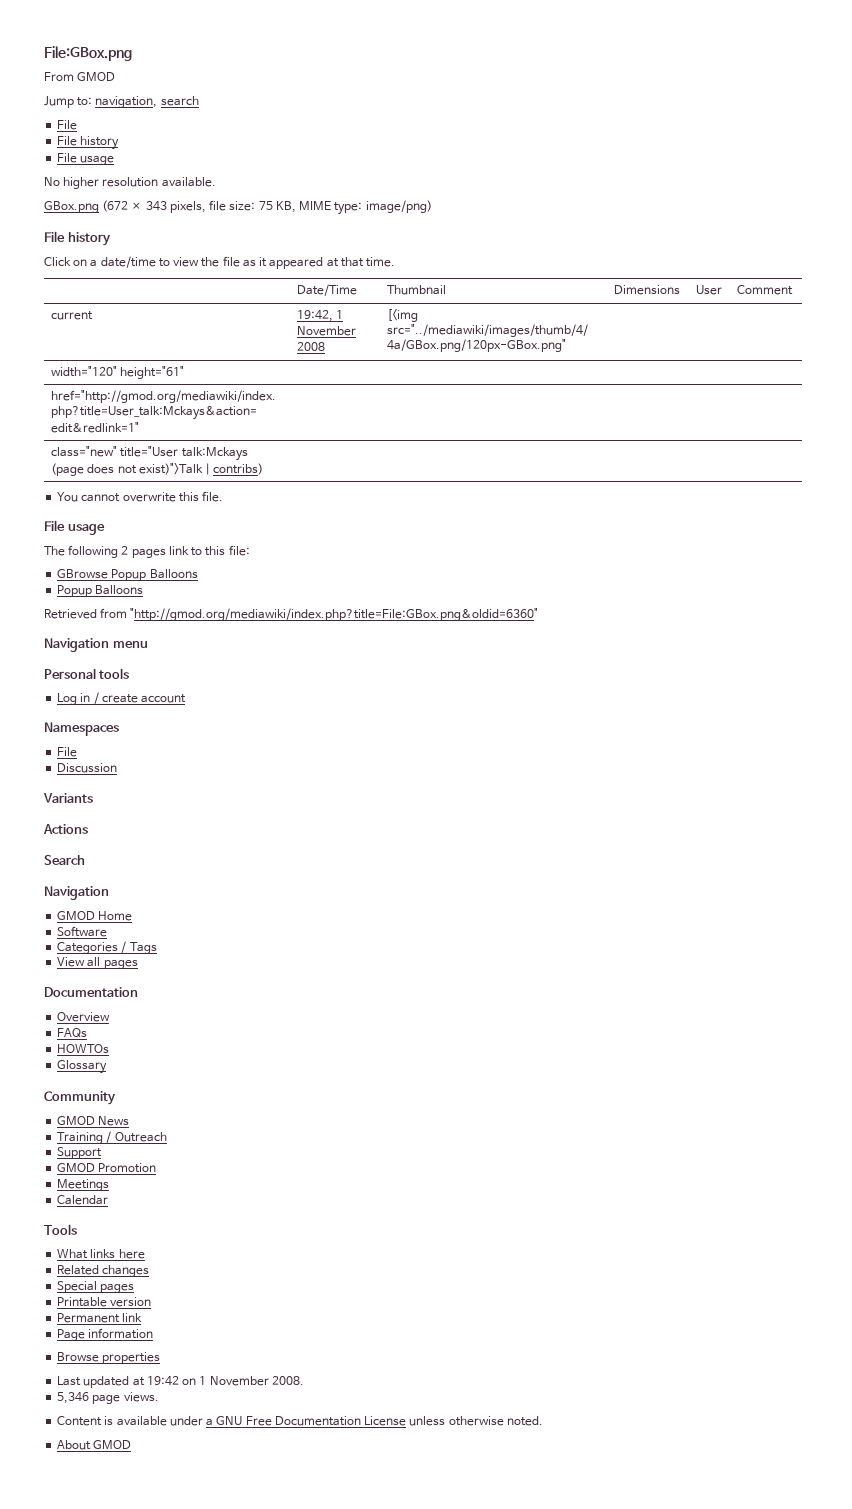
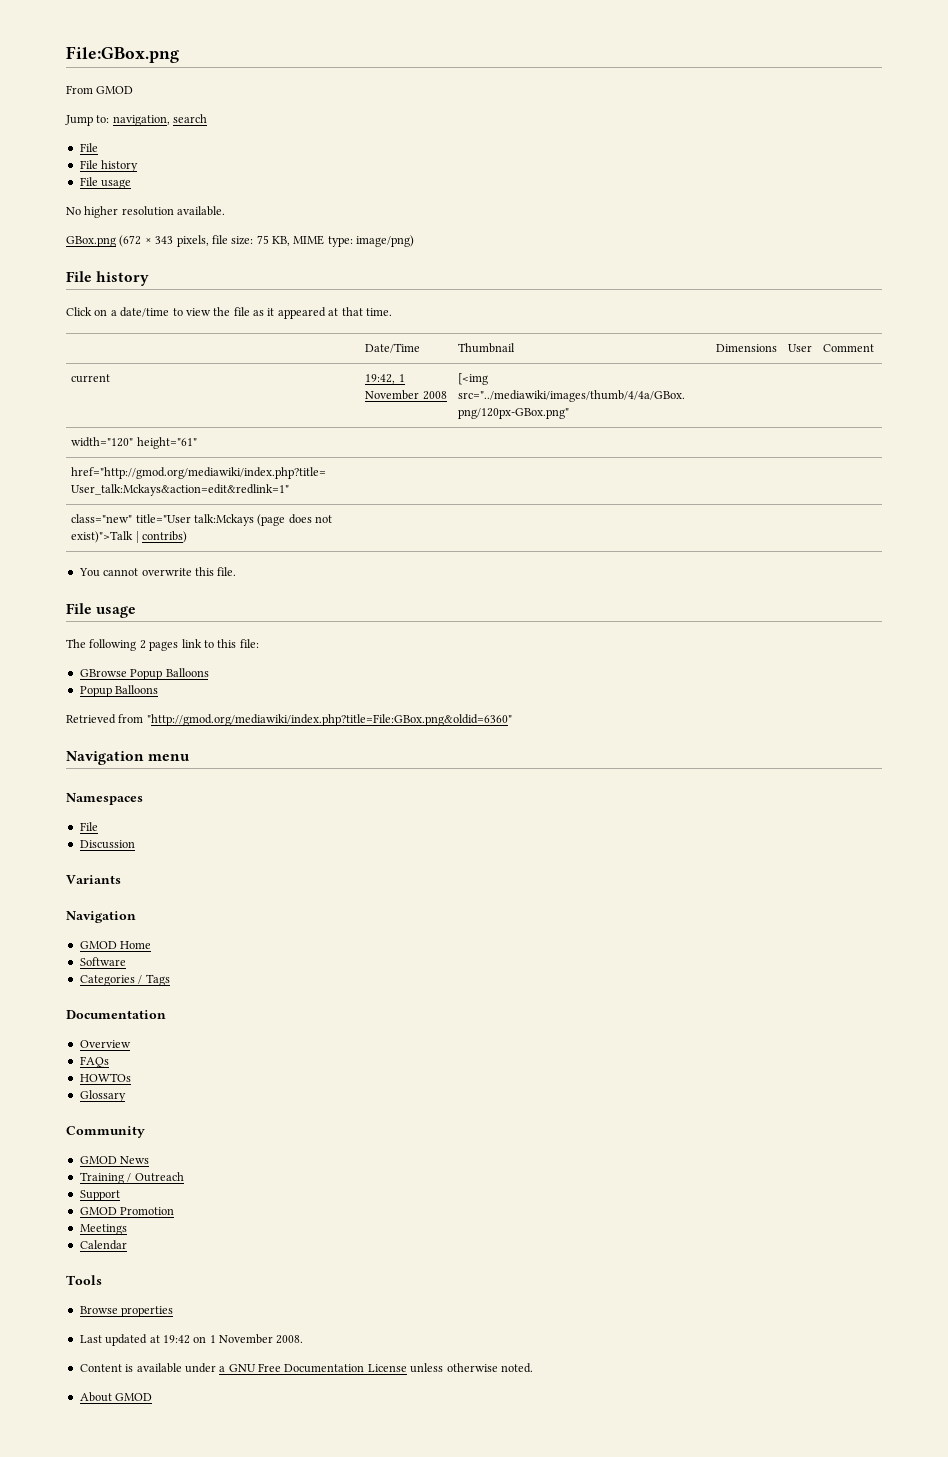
[44,668,130,679] [57,692,187,705] // Personal tools // Log in / create account -> (190, 757) none
[43,824,88,834] [44,855,85,865] // Actions // Search -> (121, 879) none
[57,957,138,969] // View all pages -> (170, 980) none
[57,1249,145,1259] [57,1265,150,1277] [57,1281,135,1293] [57,1297,152,1307] [57,1313,143,1323] [57,1328,154,1341] // What links here // Related changes // Special pages // Printable version // Permanent link // Page information -> (102, 1280) none
[57,1392,159,1404] // 5,346 page views. -> (304, 1339) none

